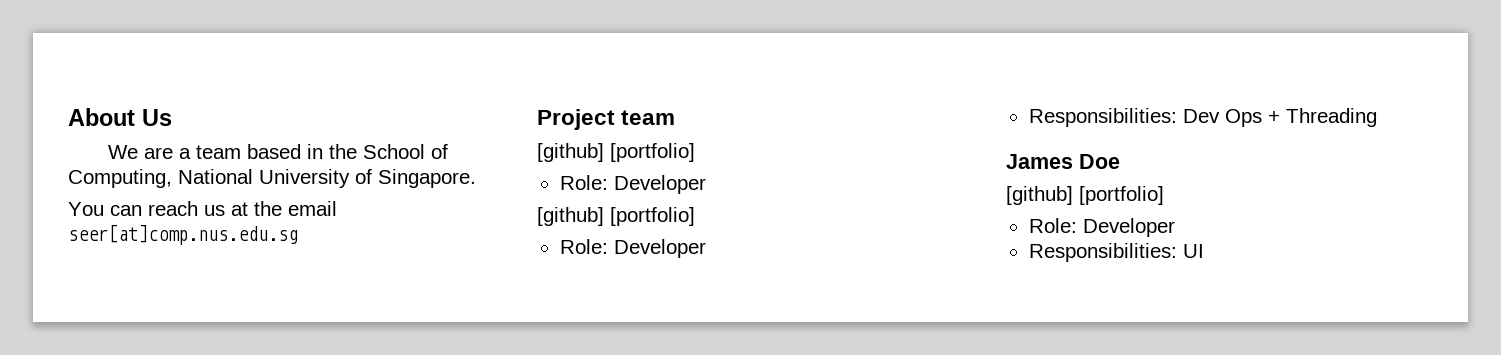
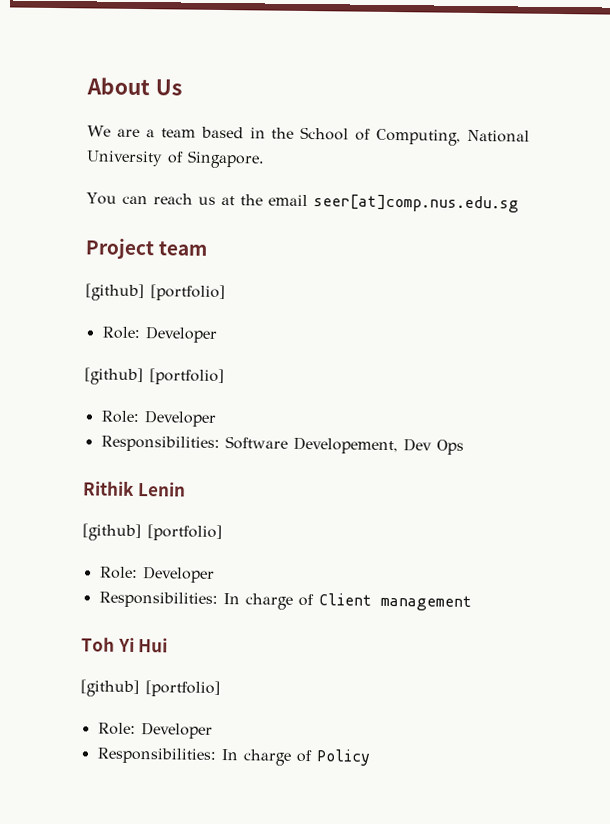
(1177, 117) none -> [224,436,398,455] Software Developement,
[1267,108,1377,127] [1006,154,1120,169] [1006,186,1164,205] [1028,218,1175,237] [1028,243,1204,262] + Threading // James Doe // [github] [portfolio] // Role: Developer // Responsibilities: UI -> [82,480,186,497] [82,523,223,542] [99,566,215,583] [98,591,472,611] [81,637,169,653] [80,679,221,698] [97,722,213,739] [96,747,370,766] // Rithik Lenin // [github] [portfolio] // Role: Developer // Responsibilities: In charge of Client management // Toh Yi Hui // [github] [portfolio] // Role: Developer // Responsibilities: In charge of Policy

